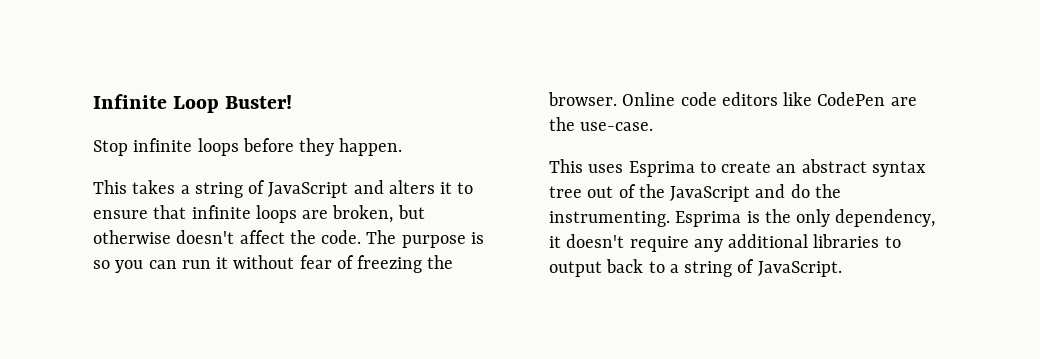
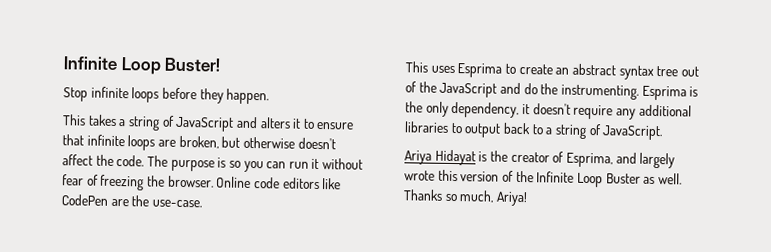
(842, 269) none -> [404,149,676,169] [404,169,682,188] [403,189,528,207] // Ariya Hidayat is the creator of Esprima, and largely wrote this version of the Infinite Loop Buster as well. Thanks so much, Ariya!

